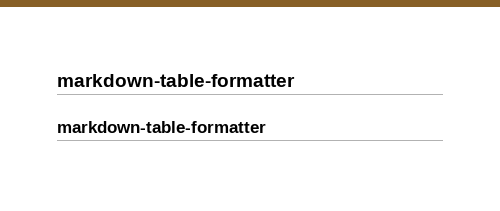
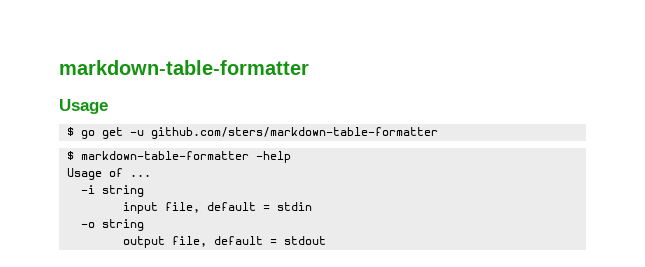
[57,121,266,133] markdown-table-formatter -> [59,99,108,114] [66,127,438,139] [66,151,291,163] [66,168,151,180] [80,185,144,197] [122,202,312,214] [80,219,144,231] [122,236,326,248] Usage // $ go get -u github.com/sters/markdown-table-formatter // $ markdown-table-formatter -help // Usage of ... // -i string // input file, default = stdin // -o string // output file, default = stdout

